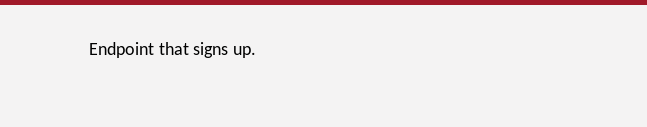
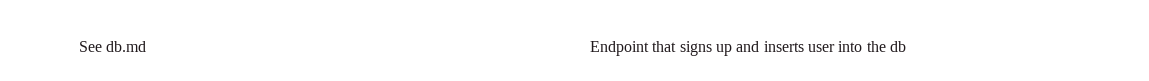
(89, 50) none -> [79,41,147,52] See db.md //
[233,46,257,58] up. -> [715,41,906,56] up and inserts user into the db

